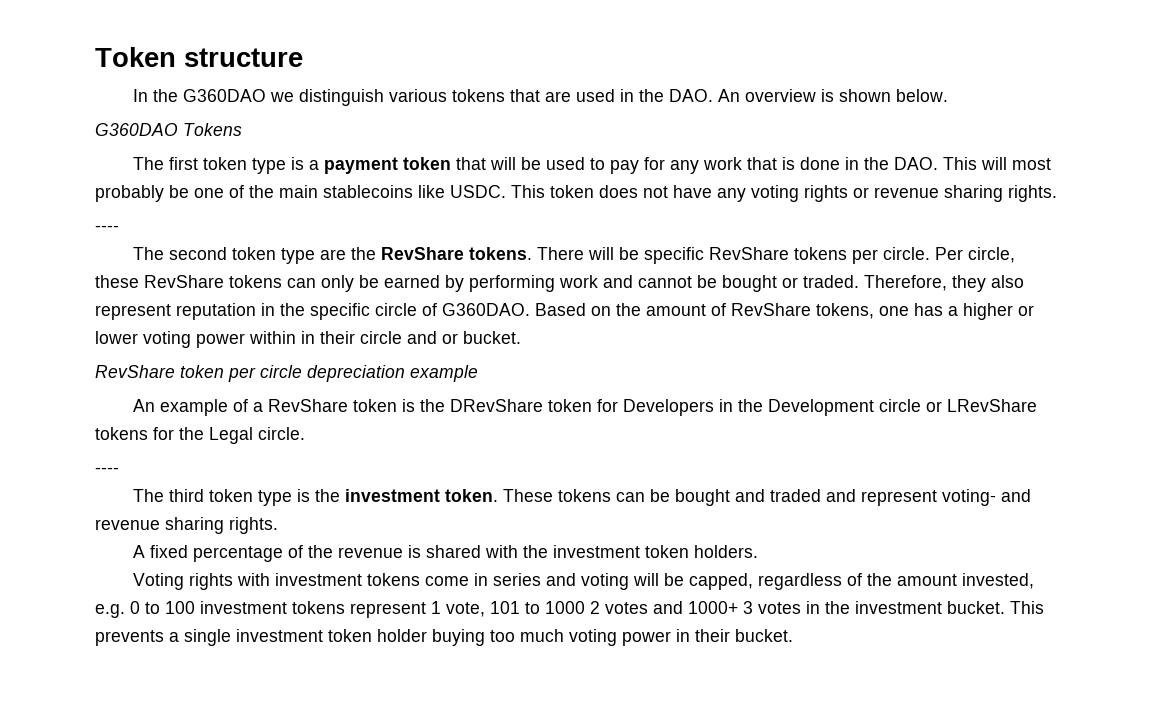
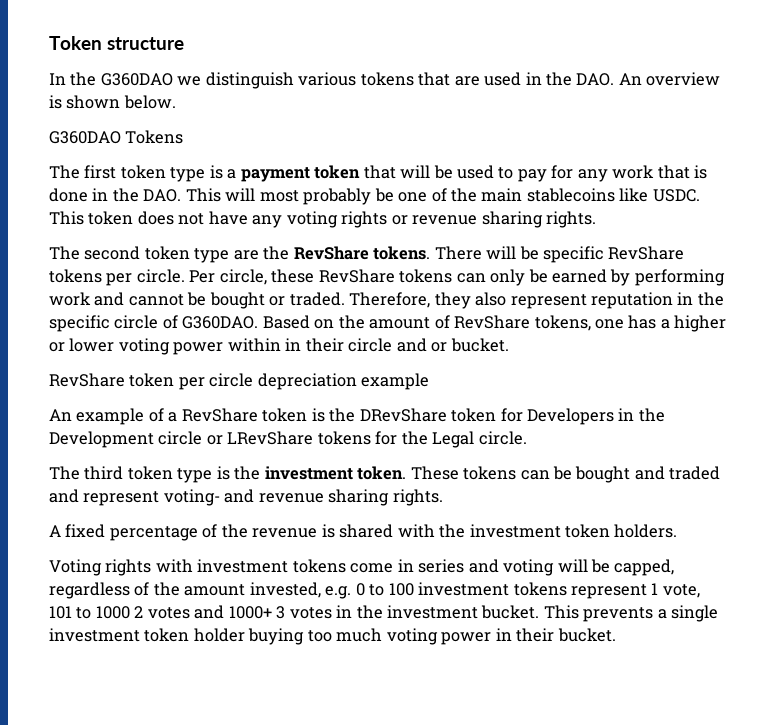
[95,225,119,232] // ---- -> (597, 219) none
[95,467,119,474] // ---- -> (527, 438) none

